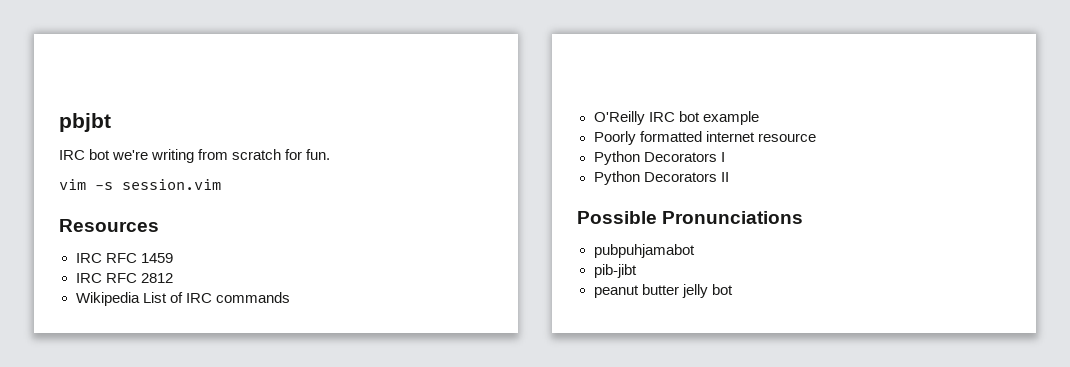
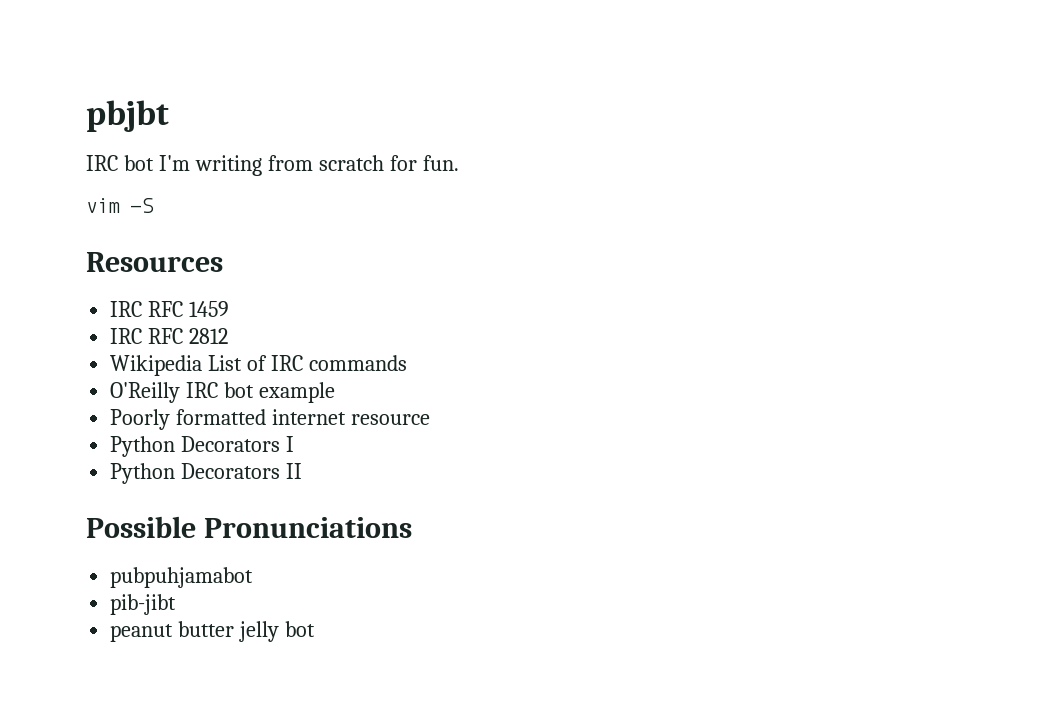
[112,150,149,160] we're -> [158,155,190,171] I'm
[95,179,221,190] -s session.vim -> [130,198,154,213] -S

